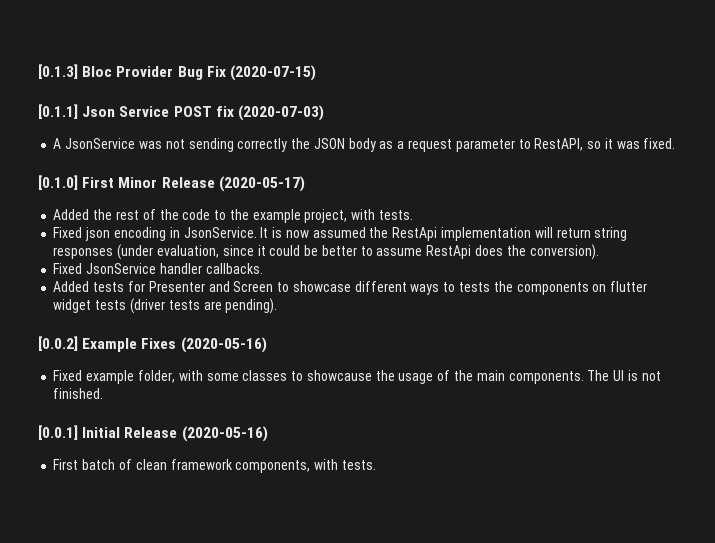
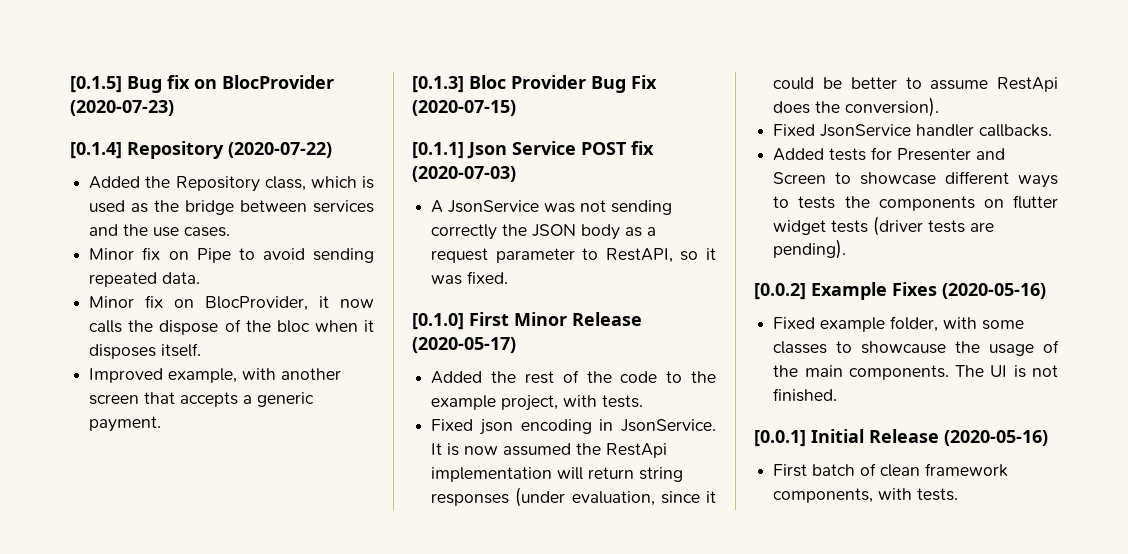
(38, 71) none -> [70,75,334,93] [70,100,174,116] [70,141,332,159] [89,176,374,192] [89,200,374,215] [89,224,231,237] [89,247,374,263] [89,272,201,287] [89,295,374,311] [89,319,374,335] [89,343,202,359] [89,368,342,383] [89,392,315,407] [89,416,162,432] [0.1.5] Bug fix on BlocProvider (2020-07-23) // [0.1.4] Repository (2020-07-22) // Added the Repository class, which is used as the bridge between services and the use cases. // Minor fix on Pipe to avoid sending repeated data. // Minor fix on BlocProvider, it now calls the dispose of the bloc when it disposes itself. // Improved example, with another screen that accepts a generic payment. //

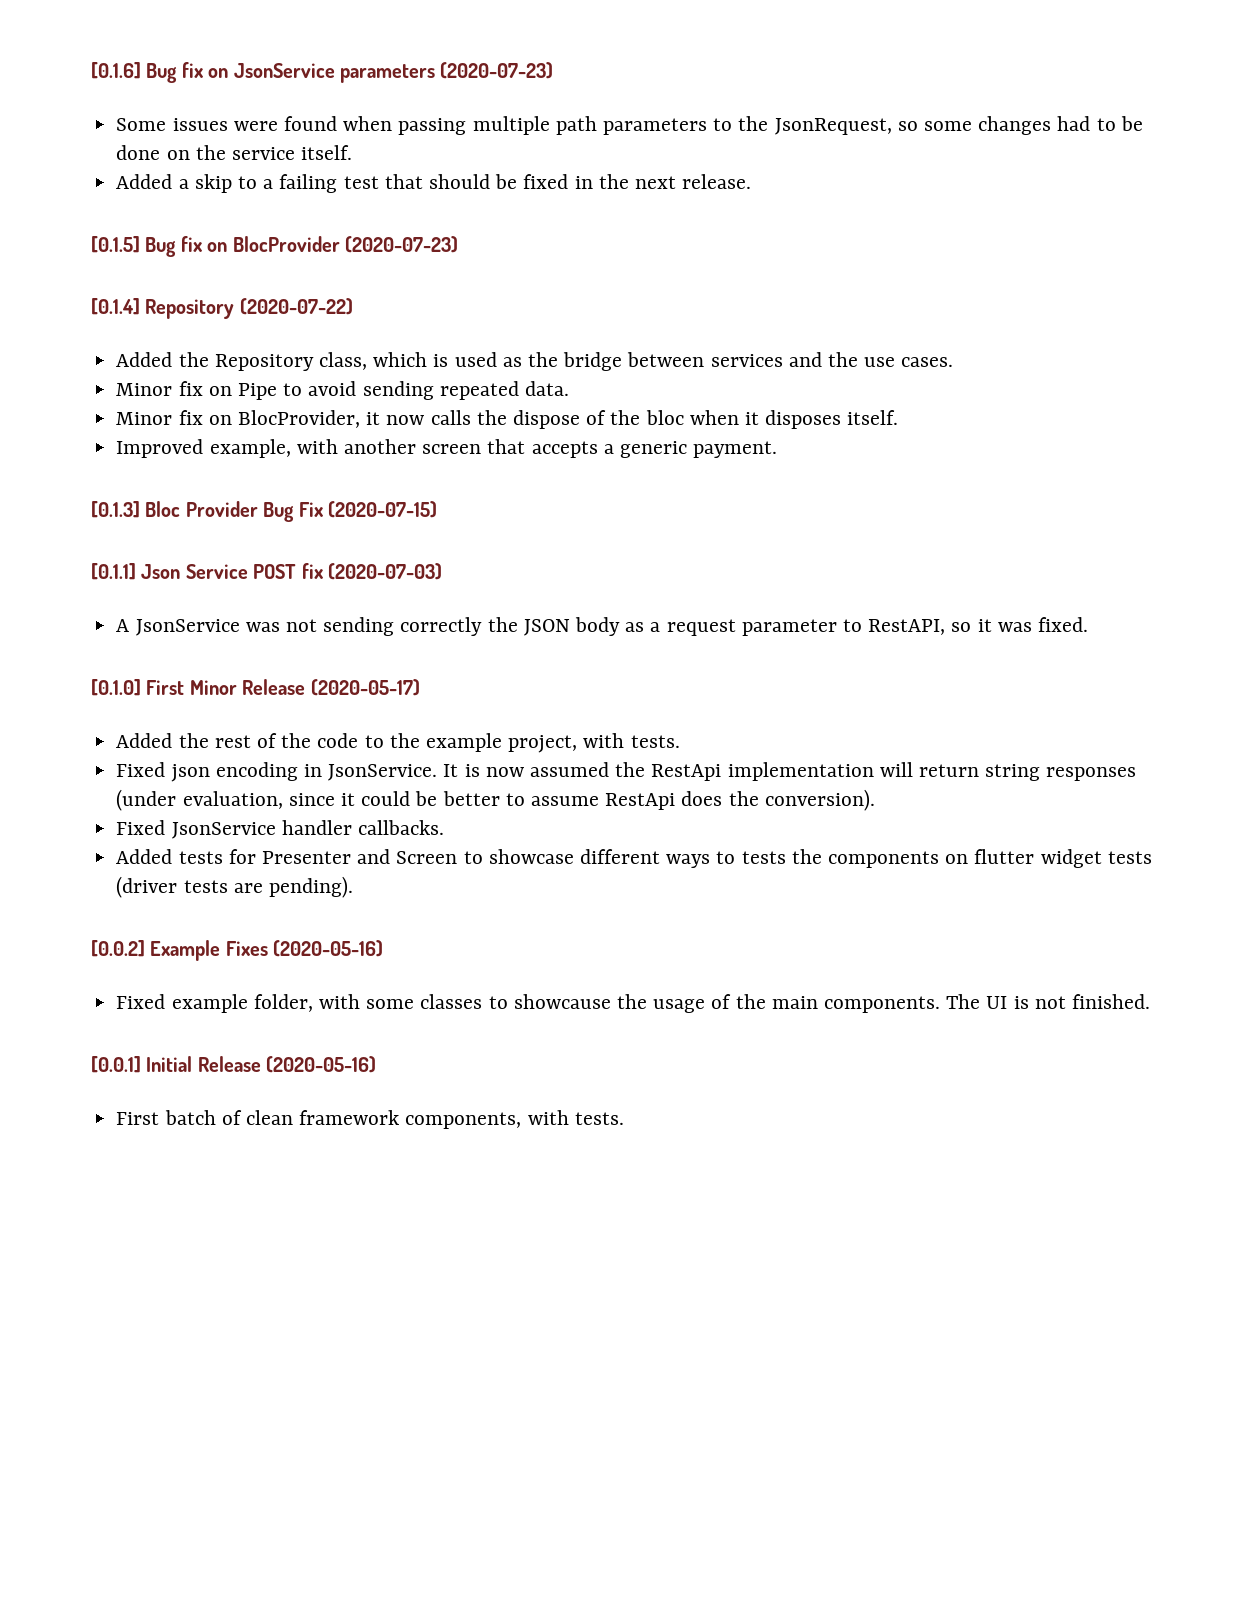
(70, 84) none -> [91,62,554,83] [116,116,1143,135] [116,145,353,160] [116,174,752,193] [0.1.6] Bug fix on JsonService parameters (2020-07-23) // Some issues were found when passing multiple path parameters to the JsonRequest, so some changes had to be done on the service itself. // Added a skip to a failing test that should be fixed in the next release. //

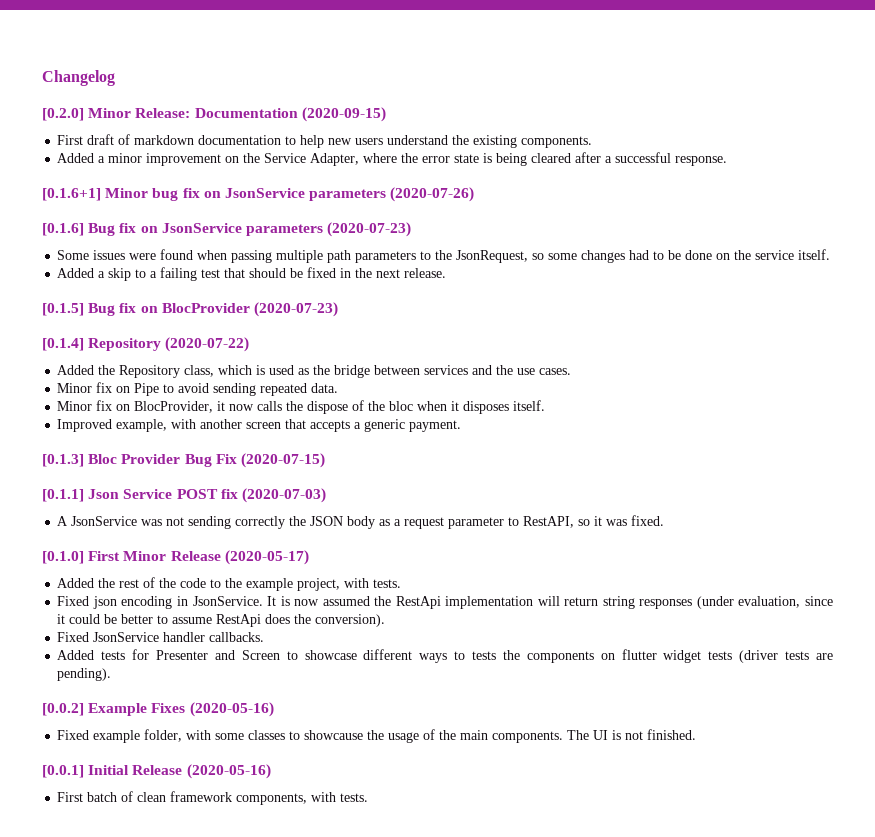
(91, 70) none -> [42,70,115,86] [42,107,386,122] [57,134,593,148] [57,152,728,166] [42,187,475,202] Changelog // [0.2.0] Minor Release: Documentation (2020-09-15) // First draft of markdown documentation to help new users understand the existing components. // Added a minor improvement on the Service Adapter, where the error state is being cleared after a successful response. // [0.1.6+1] Minor bug fix on JsonService parameters (2020-07-26) //

